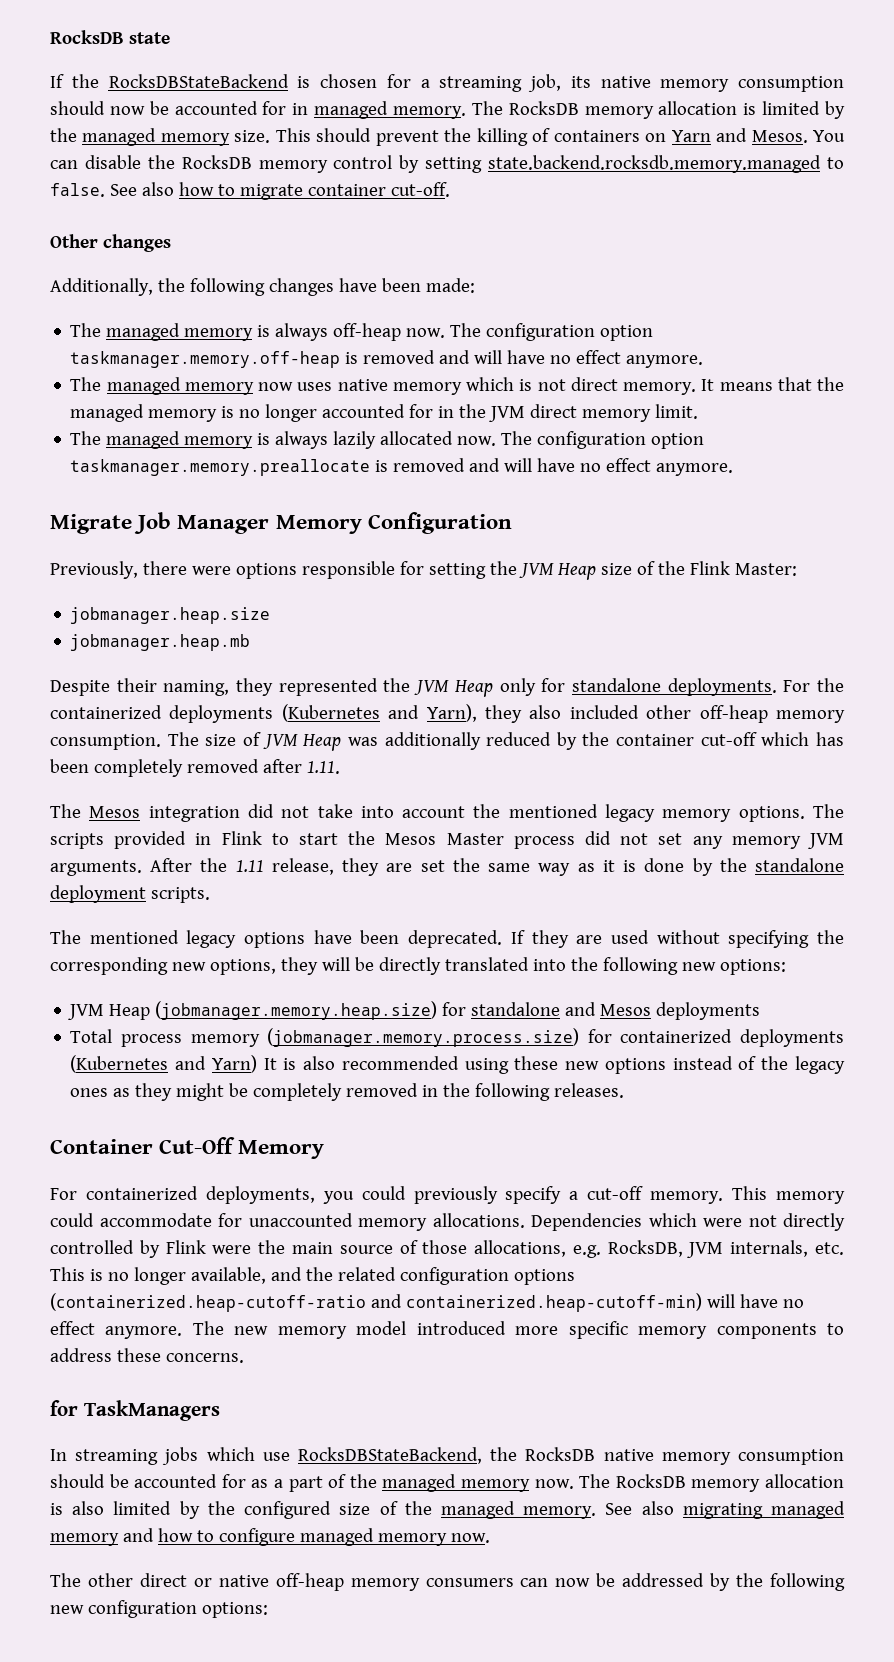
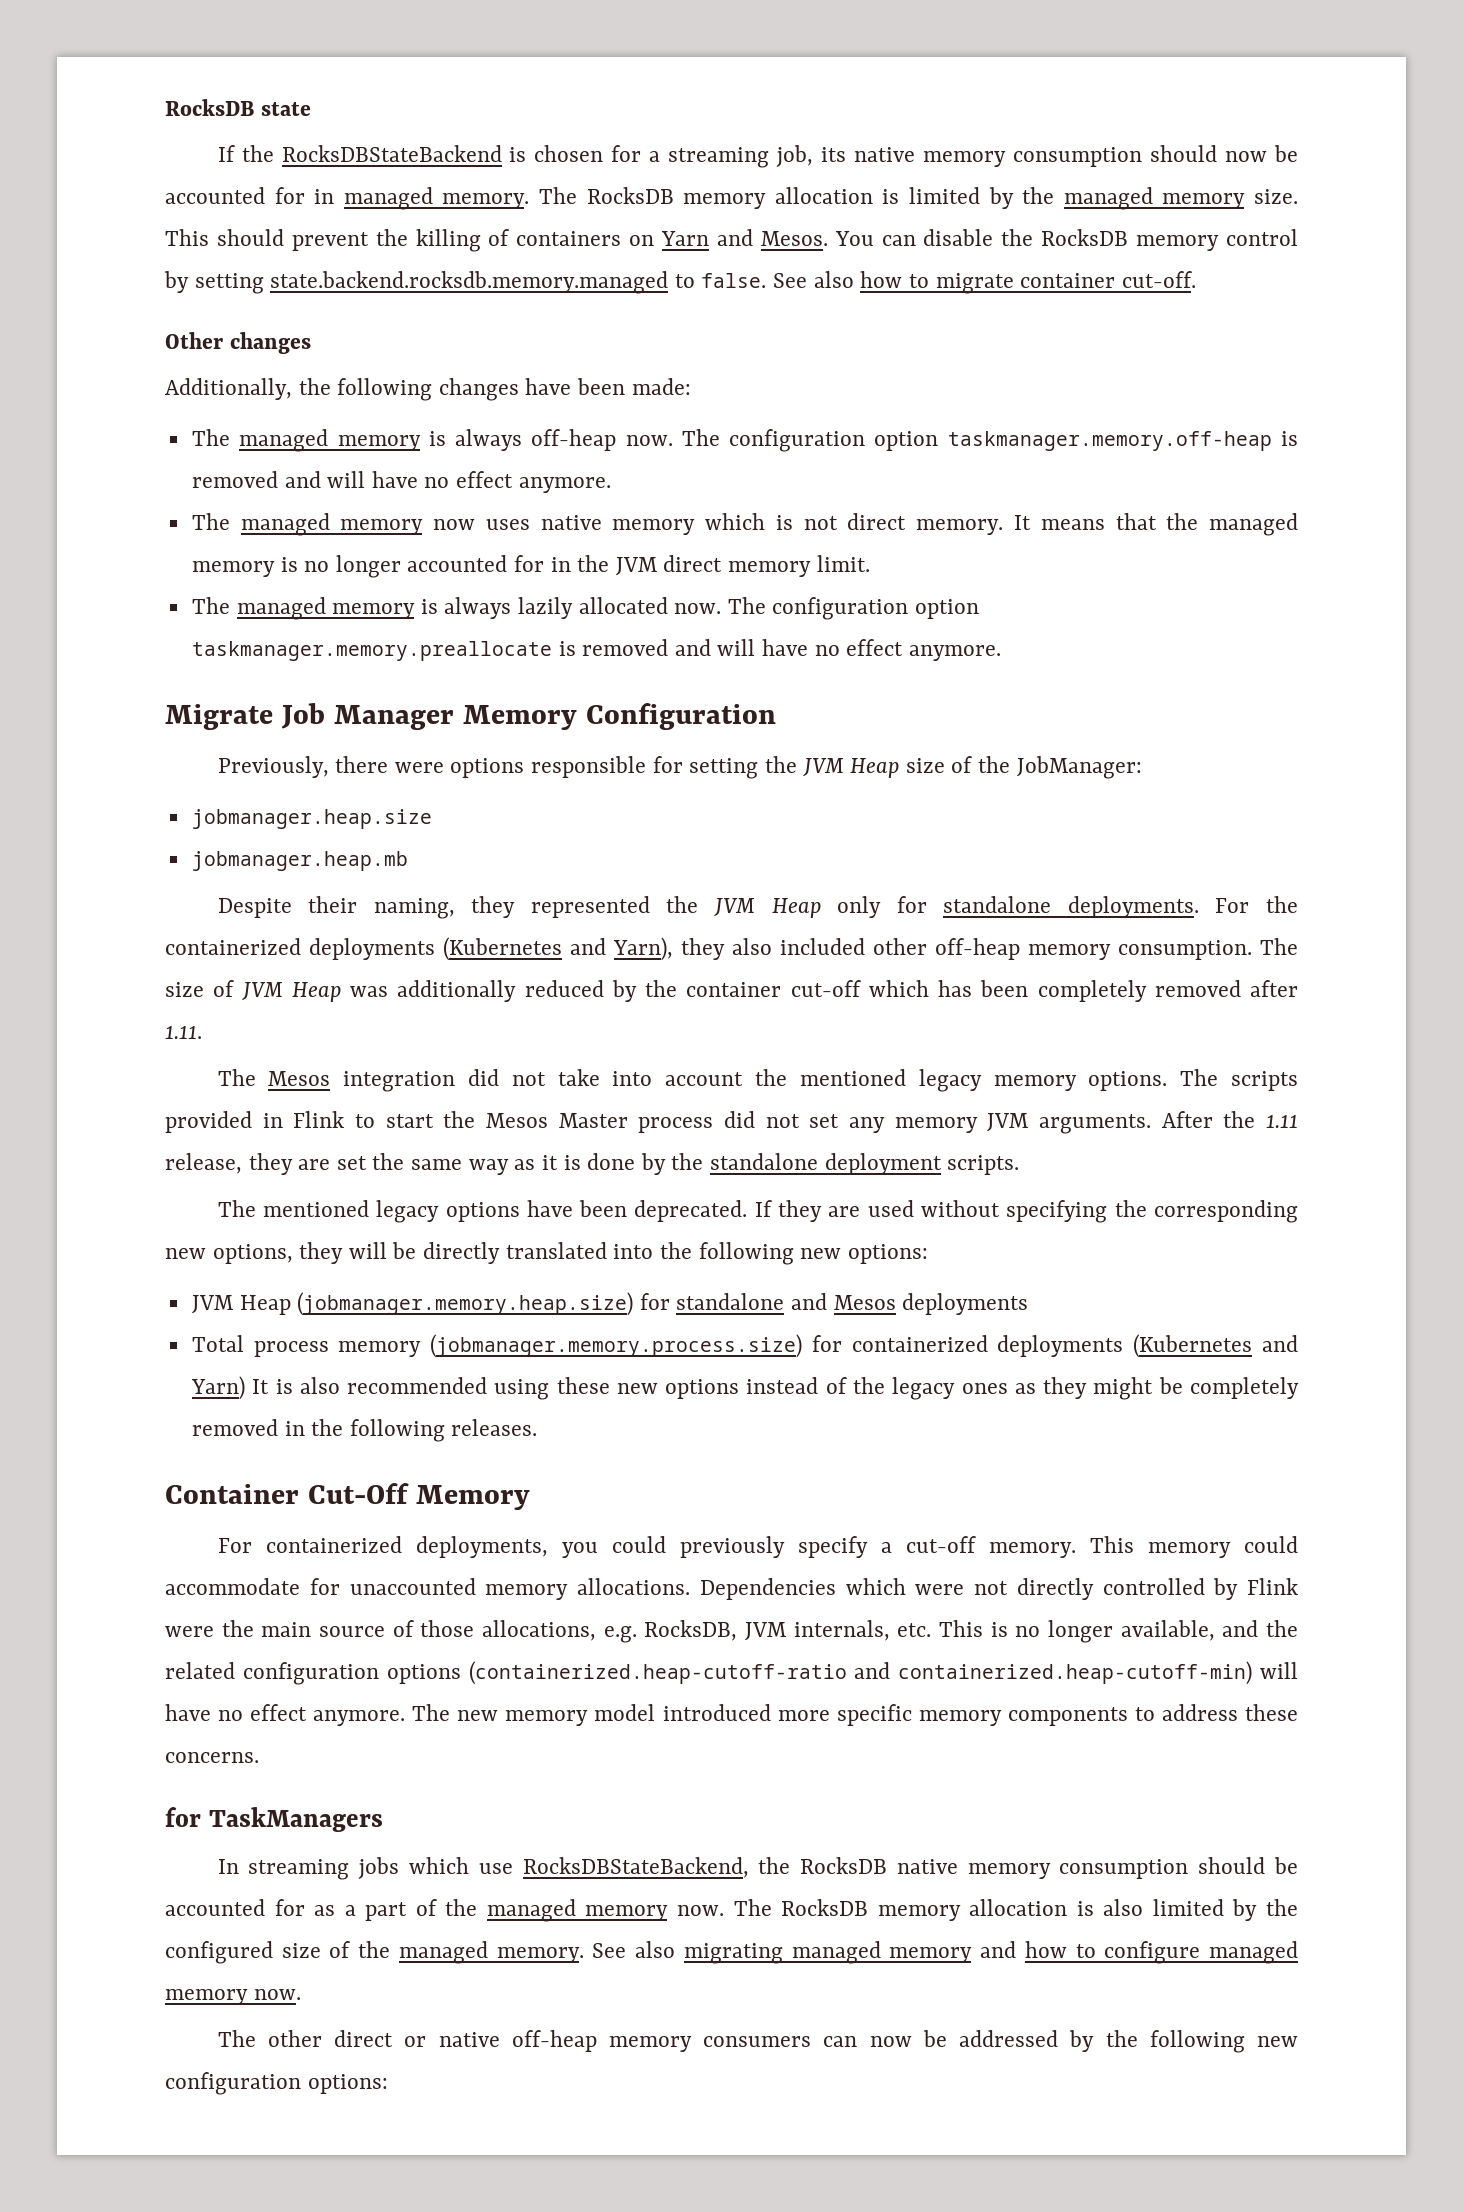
[689,561,797,576] Flink Master: -> [1016,756,1142,779] JobManager:

